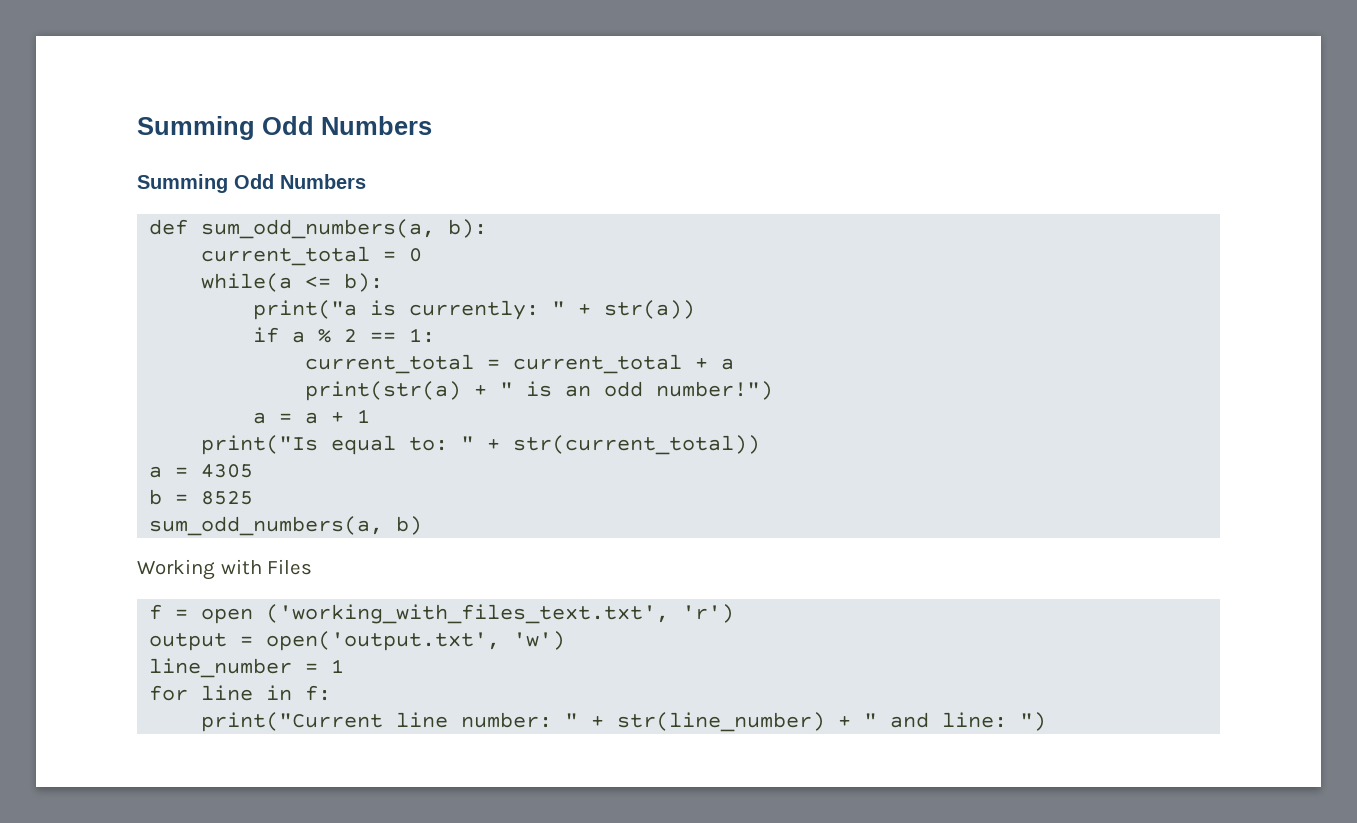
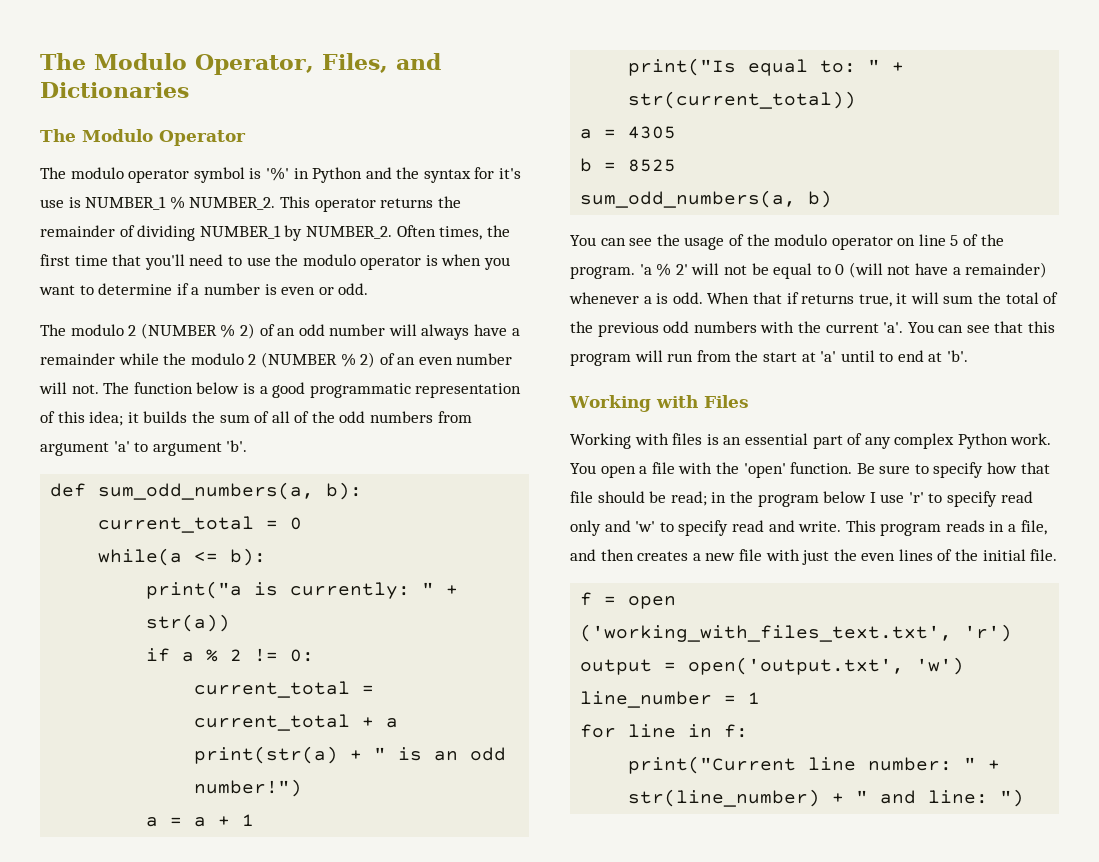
[137,116,432,140] [137,174,366,193] Summing Odd Numbers // Summing Odd Numbers -> [40,53,441,75] [40,82,189,98] [40,129,246,146] [40,167,522,183] [40,196,461,212] [40,225,510,241] [40,254,511,270] [39,283,369,295] [40,323,520,340] [40,352,513,368] [39,382,522,398] [40,411,472,426] [40,440,248,456] The Modulo Operator, Files, and Dictionaries // The Modulo Operator // The modulo operator symbol is '%' in Python and the syntax for it's use is NUMBER_1 % NUMBER_2. This operator returns the remainder of dividing NUMBER_1 by NUMBER_2. Often times, the first time that you'll need to use the modulo operator is when you want to determine if a number is even or odd. // The modulo 2 (NUMBER % 2) of an odd number will always have a remainder while the modulo 2 (NUMBER % 2) of an even number will not. The function below is a good programmatic representation of this idea; it builds the sum of all of the odd numbers from argument 'a' to argument 'b'.
[370,328,436,343] == 1: -> [254,648,315,662] != 0:
[137,559,313,580] Working with Files -> [570,234,1004,250] [570,262,1048,279] [569,292,1059,307] [570,321,1056,337] [570,350,969,366] [569,395,749,412] [570,433,1052,449] [570,462,1050,478] [570,491,1033,507] [570,520,1047,536] [570,549,1058,565] You can see the usage of the modulo operator on line 5 of the program. 'a % 2' will not be equal to 0 (will not have a remainder) whenever a is odd. When that if returns true, it will sum the total of the previous odd numbers with the current 'a'. You can see that this program will run from the start at 'a' until to end at 'b'. // Working with Files // Working with files is an essential part of any complex Python work. You open a file with the 'open' function. Be sure to specify how that file should be read; in the program below I use 'r' to specify read only and 'w' to specify read and write. This program reads in a file, and then creates a new file with just the even lines of the initial file.

